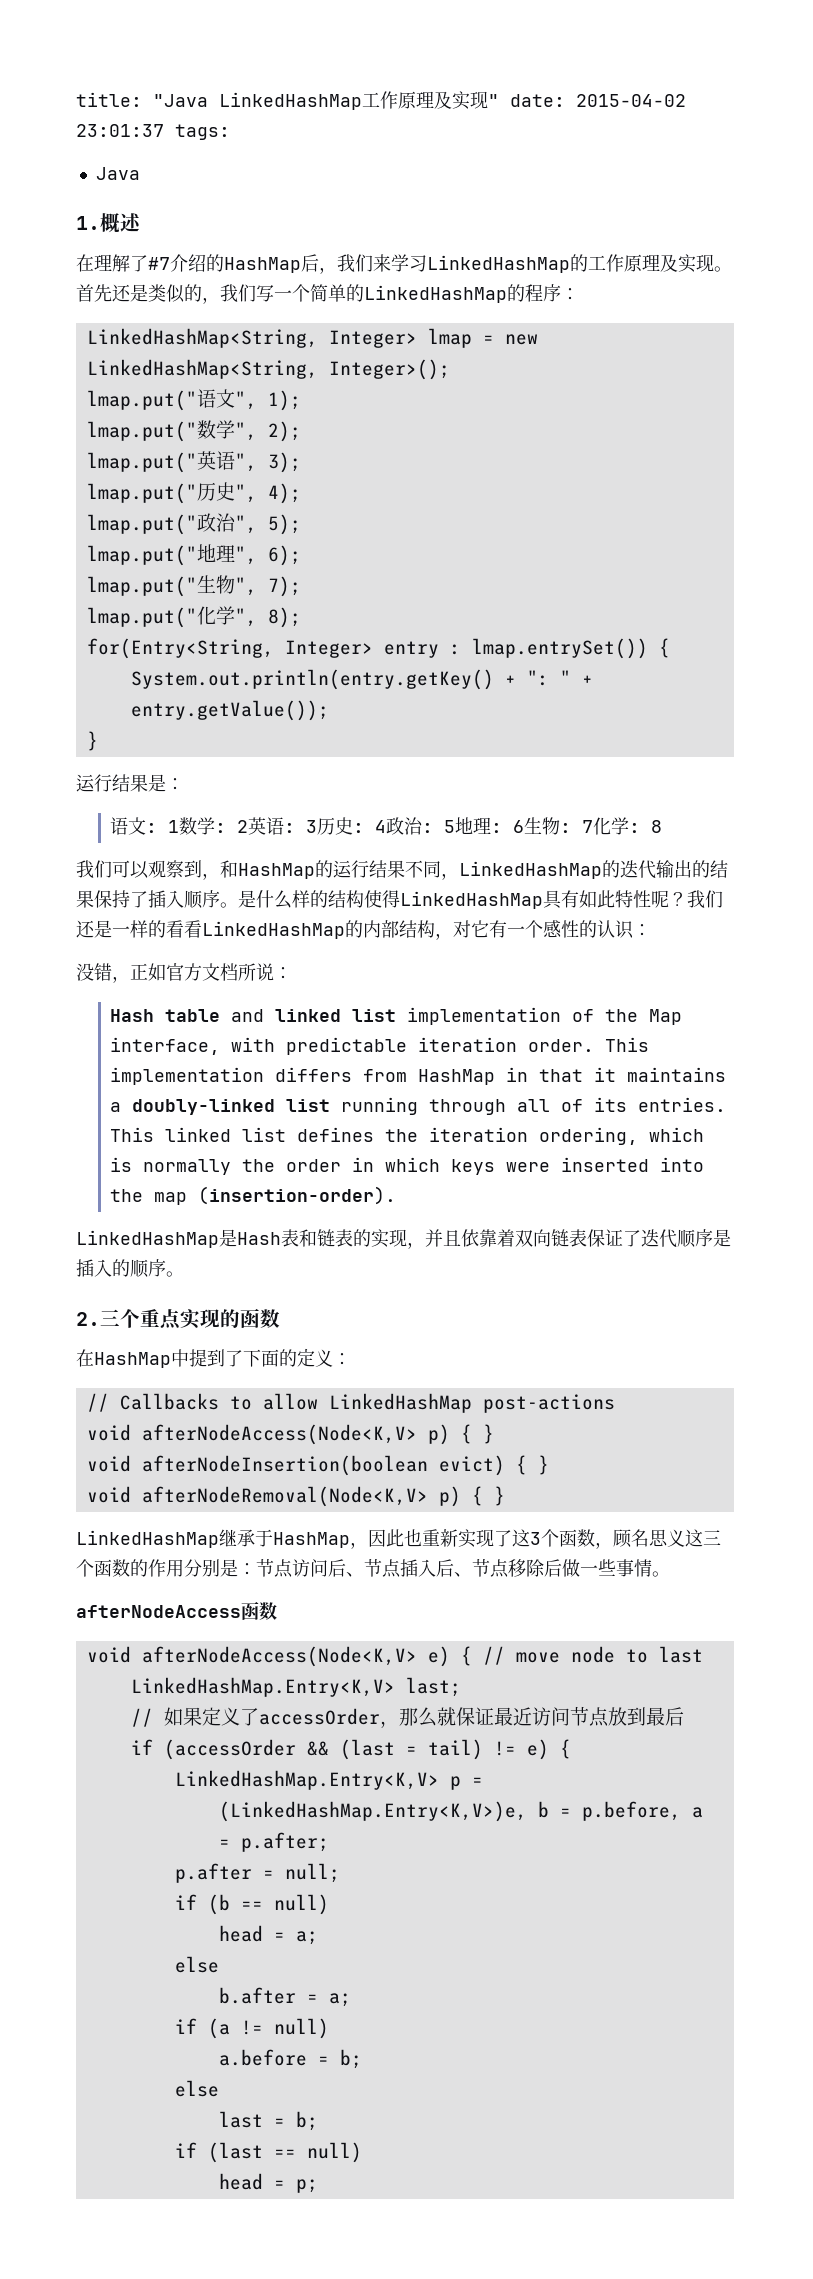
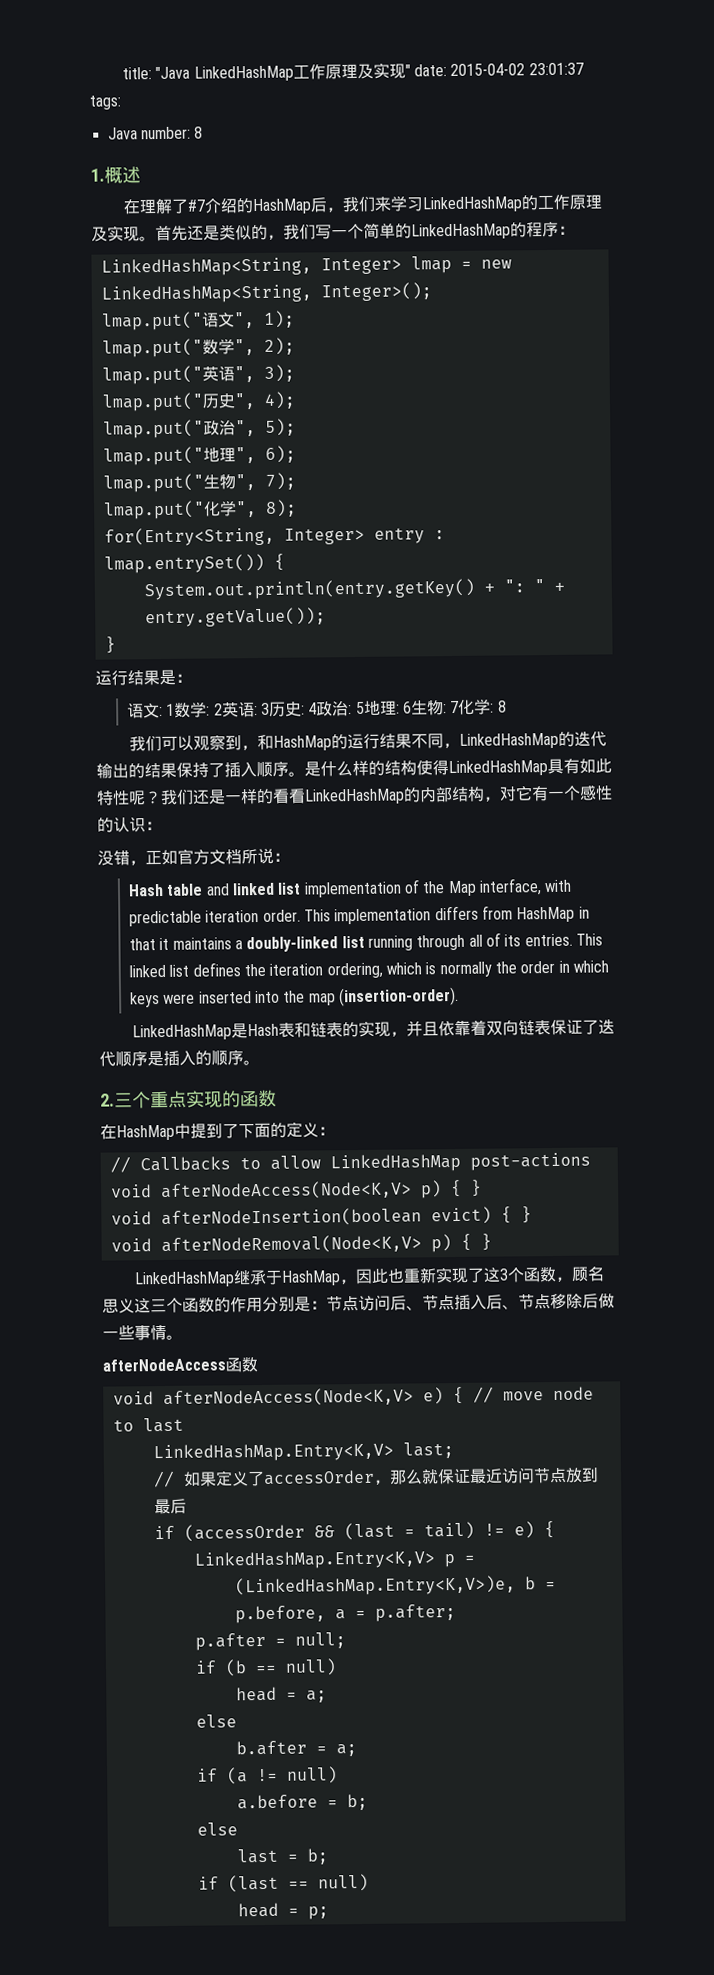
(140, 173) none -> [140,126,204,140] number: 8

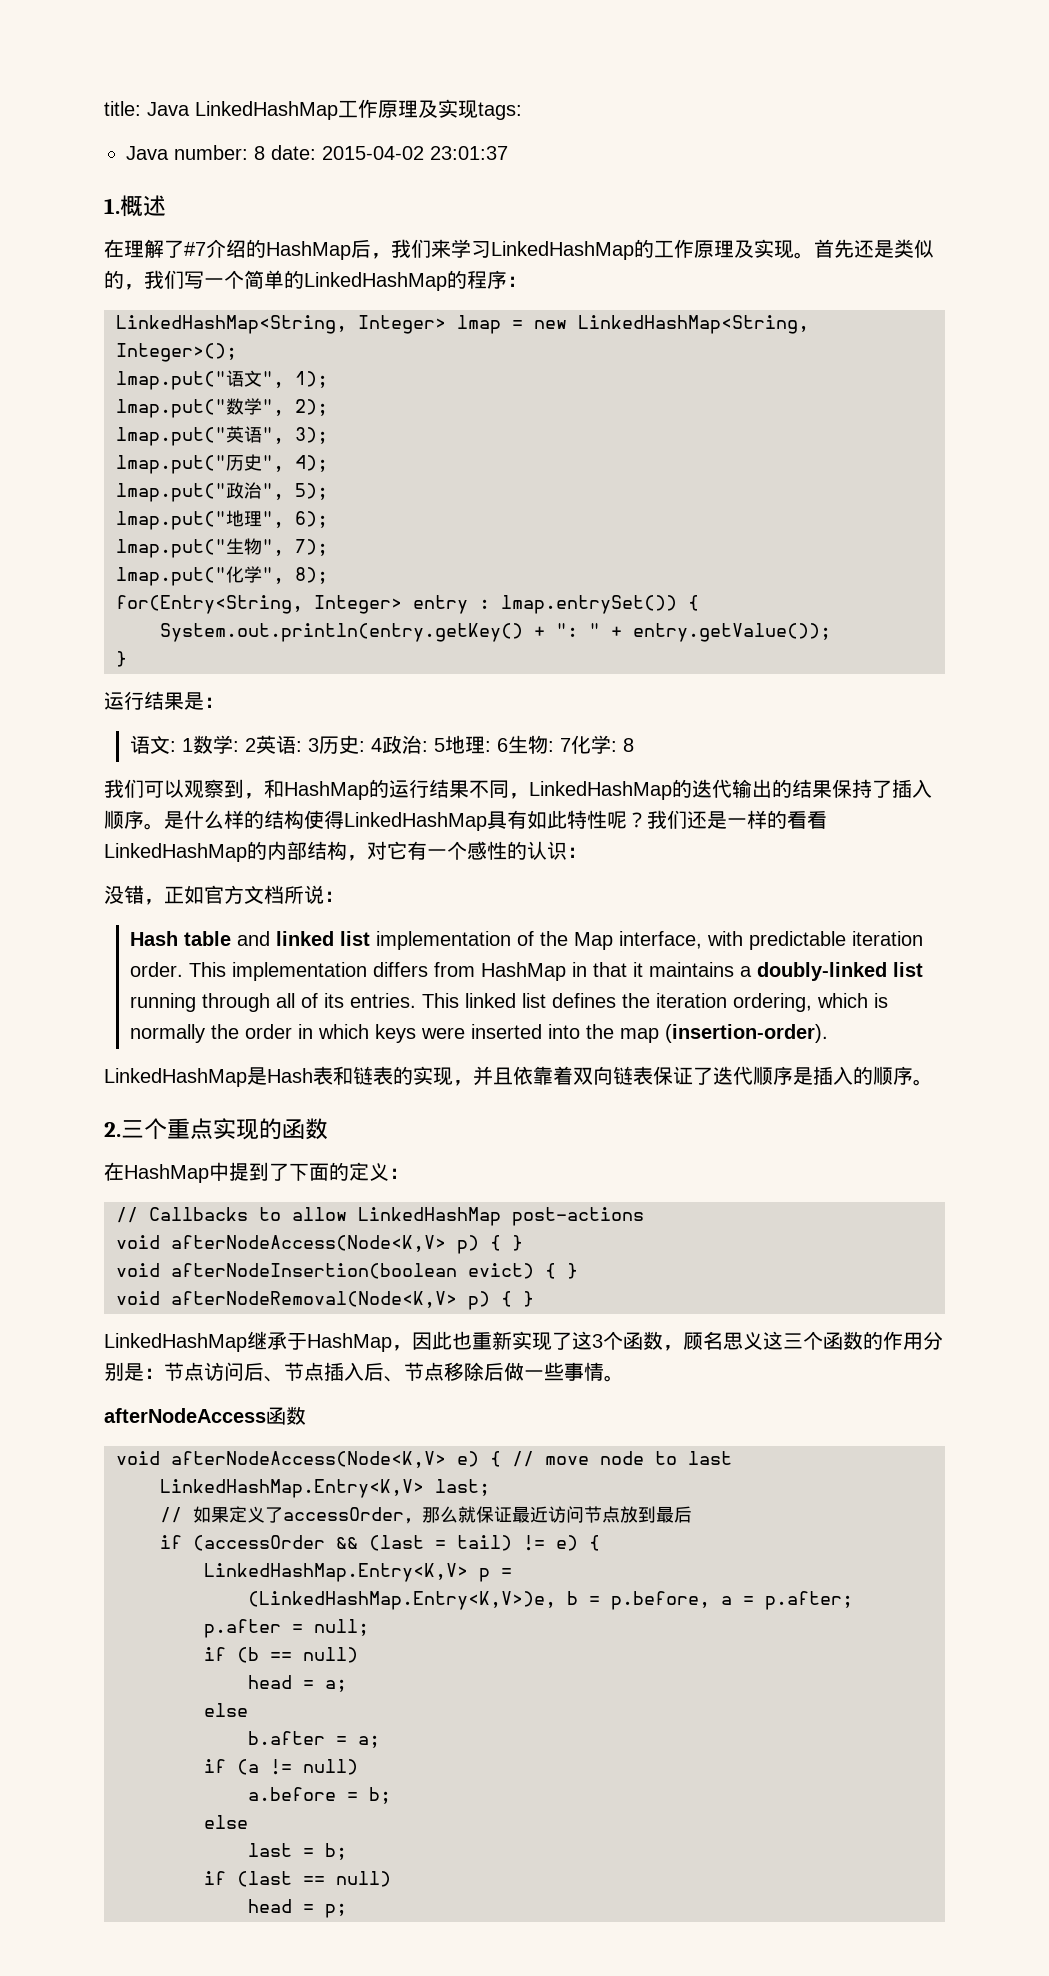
[155,66,191,80] "Java -> [147,102,190,116] Java
[404,62,584,77] " date: 2015-04-02 23:01:37 -> (478, 109) none
(204, 132) none -> [271,145,508,160] date: 2015-04-02 23:01:37

